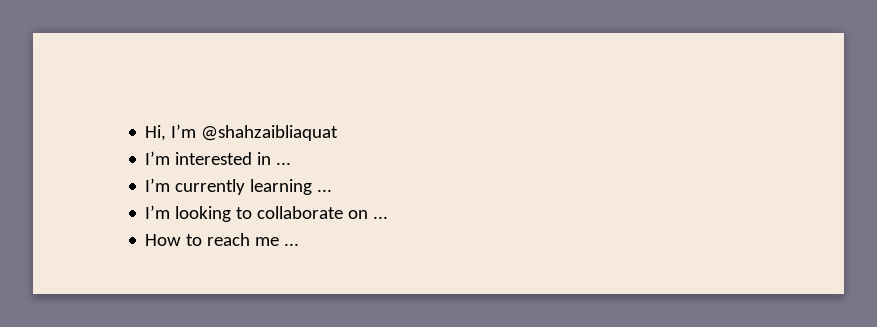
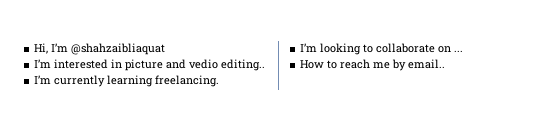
[276,162,292,165] ... -> [125,59,266,71] picture and vedio editing..
[317,189,333,192] ... -> [155,75,220,87] freelancing.
[284,243,300,246] ... -> [392,59,446,71] by email..

